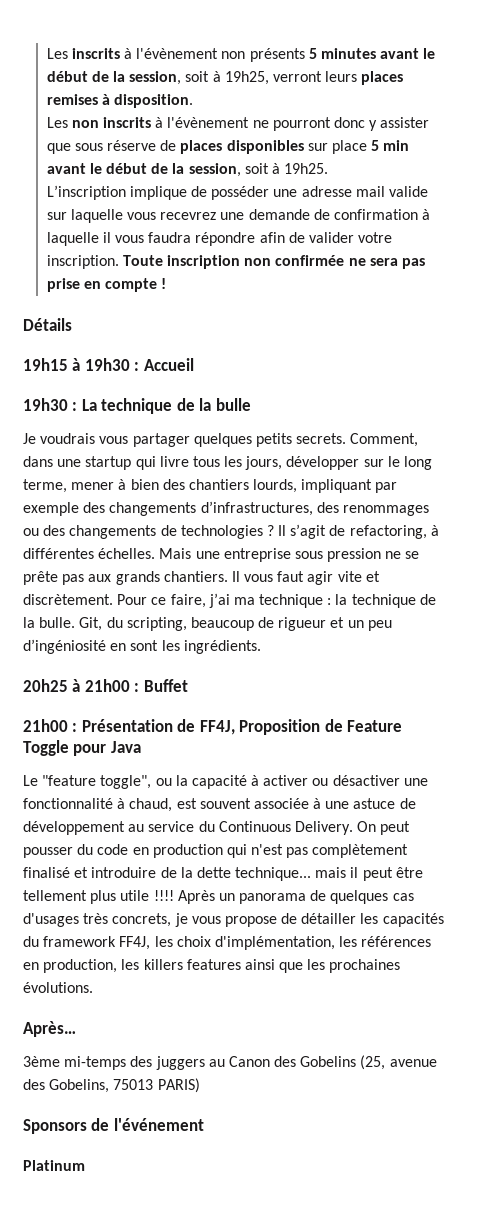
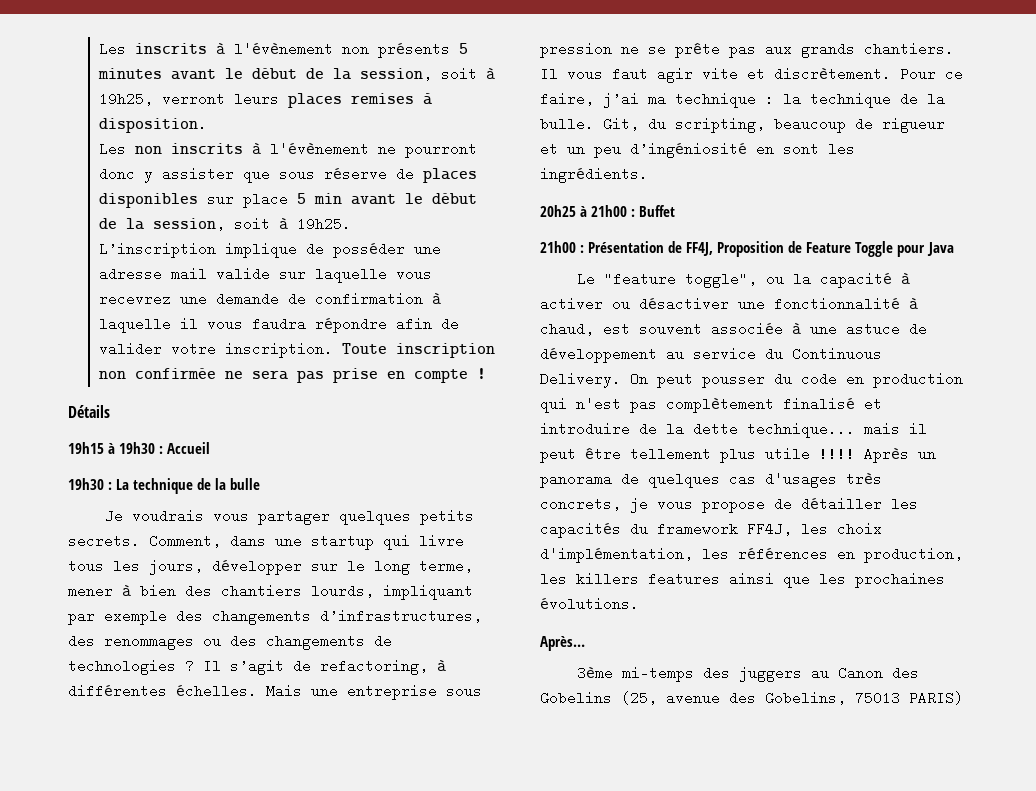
[23,1118,204,1134] [23,1160,85,1171] // Sponsors de l'événement // Platinum -> (963, 698) none

